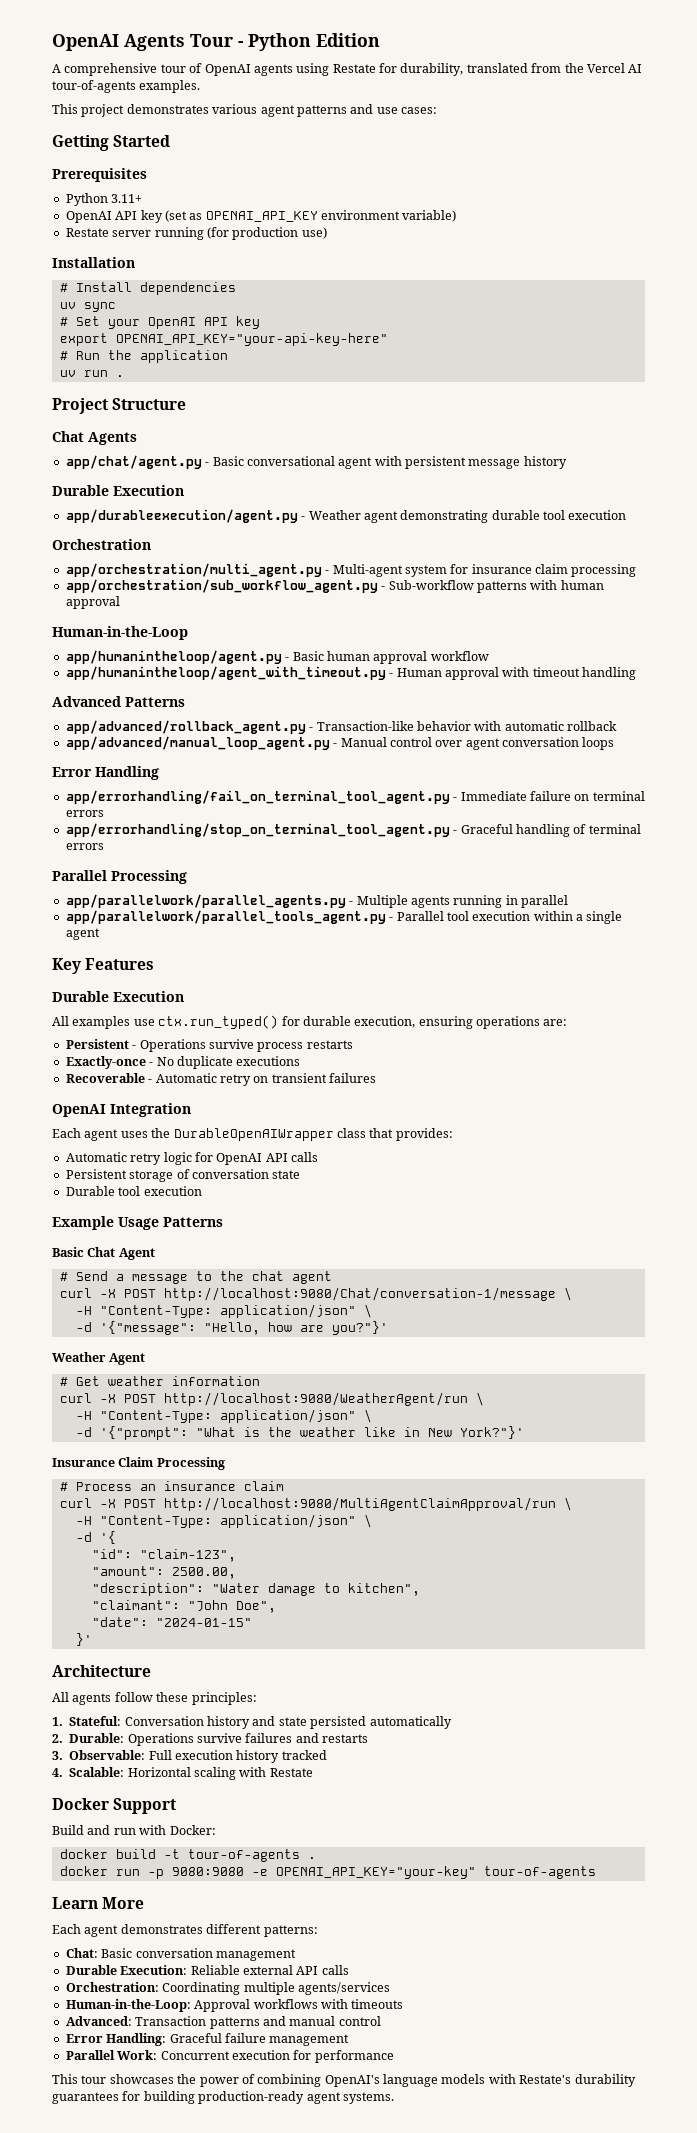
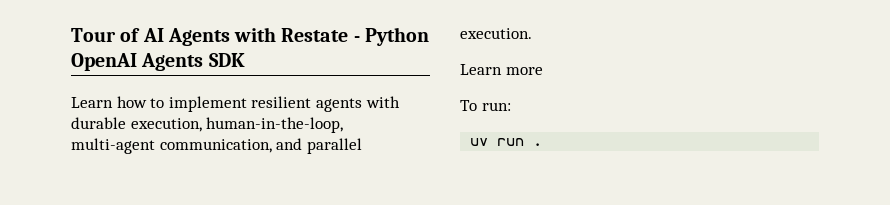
[52,33,380,51] [52,63,643,76] [52,80,201,93] [52,104,437,117] [52,135,171,151] [52,168,147,182] [65,193,143,206] [65,210,457,223] [65,227,327,240] [52,257,135,268] [59,282,236,295] [59,302,116,312] [59,316,260,329] [59,333,388,346] [59,350,228,363] [59,370,124,377] [52,398,187,414] [52,431,137,445] [65,455,567,469] [52,485,184,496] [65,509,627,523] [52,539,151,550] [65,563,637,577] [65,579,604,593] [65,596,120,609] [52,626,188,640] [65,650,489,664] [65,666,636,680] [52,696,185,707] [65,720,617,734] [65,736,615,750] [52,766,159,780] [65,790,645,804] [65,810,104,817] [65,823,641,837] [65,843,104,850] [52,870,187,884] [65,894,568,908] [65,910,623,924] [65,928,100,940] [52,958,155,974] [52,991,184,1002] [52,1015,568,1029] [65,1039,353,1052] [65,1056,301,1069] [65,1073,376,1086] [52,1103,191,1117] [52,1128,453,1141] [65,1152,318,1165] [65,1169,301,1182] [65,1186,202,1196] [52,1216,223,1230] [52,1247,155,1260] [59,1271,332,1284] [59,1287,572,1301] [75,1304,372,1318] [75,1321,388,1335] [52,1352,146,1365] [59,1376,260,1386] [59,1392,484,1406] [75,1409,372,1423] [75,1426,524,1440] [52,1457,225,1470] [59,1481,284,1491] [59,1497,572,1511] [75,1514,372,1528] [75,1531,116,1544] [91,1549,236,1562] [91,1566,236,1579] [91,1583,420,1596] [91,1600,276,1613] [91,1617,252,1627] [75,1633,92,1646] [52,1665,151,1677] [52,1692,257,1705] [52,1716,452,1729] [52,1733,369,1746] [52,1750,327,1763] [52,1767,313,1780] [52,1798,177,1814] [52,1825,216,1835] [59,1849,316,1862] [59,1866,596,1879] [52,1897,145,1909] [52,1924,318,1937] [65,1948,296,1961] [65,1965,349,1975] [65,1982,390,1995] [65,1999,404,2012] [65,2016,381,2029] [65,2033,350,2046] [65,2050,394,2063] [52,2074,636,2087] [52,2091,394,2104] OpenAI Agents Tour - Python Edition // A comprehensive tour of OpenAI agents using Restate for durability, translated from the Vercel AI tour-of-agents examples. // This project demonstrates various agent patterns and use cases: // Getting Started // Prerequisites // Python 3.11+ // OpenAI API key (set as OPENAI_API_KEY environment variable) // Restate server running (for production use) // Installation // # Install dependencies // uv sync // # Set your OpenAI API key // export OPENAI_API_KEY="your-api-key-here" // # Run the application // uv run . // Project Structure // Chat Agents // app/chat/agent.py - Basic conversational agent with persistent message history // Durable Execution // app/durableexecution/agent.py - Weather agent demonstrating durable tool execution // Orchestration // app/orchestration/multi_agent.py - Multi-agent system for insurance claim processing // app/orchestration/sub_workflow_agent.py - Sub-workflow patterns with human approval // Human-in-the-Loop // app/humanintheloop/agent.py - Basic human approval workflow // app/humanintheloop/agent_with_timeout.py - Human approval with timeout handling // Advanced Patterns // app/advanced/rollback_agent.py - Transaction-like behavior with automatic rollback // app/advanced/manual_loop_agent.py - Manual control over agent conversation loops // Error Handling // app/errorhandling/fail_on_terminal_tool_agent.py - Immediate failure on terminal errors // app/errorhandling/stop_on_terminal_tool_agent.py - Graceful handling of terminal errors // Parallel Processing // app/parallelwork/parallel_agents.py - Multiple agents running in parallel // app/parallelwork/parallel_tools_agent.py - Parallel tool execution within a single agent // Key Features // Durable Execution // All examples use ctx.run_typed() for durable execution, ensuring operations are: // Persistent - Operations survive process restarts // Exactly-once - No duplicate executions // Recoverable - Automatic retry on transient failures // OpenAI Integration // Each agent uses the DurableOpenAIWrapper class that provides: // Automatic retry logic for OpenAI API calls // Persistent storage of conversation state // Durable tool execution // Example Usage Patterns // Basic Chat Agent // # Send a message to the chat agent // curl -X POST http://localhost:9080/Chat/conversation-1/message \ // -H "Content-Type: application/json" \ // -d '{"message": "Hello, how are you?"}' // Weather Agent // # Get weather information // curl -X POST http://localhost:9080/WeatherAgent/run \ // -H "Content-Type: application/json" \ // -d '{"prompt": "What is the weather like in New York?"}' // Insurance Claim Processing // # Process an insurance claim // curl -X POST http://localhost:9080/MultiAgentClaimApproval/run \ // -H "Content-Type: application/json" \ // -d '{ // "id": "claim-123", // "amount": 2500.00, // "description": "Water damage to kitchen", // "claimant": "John Doe", // "date": "2024-01-15" // }' // Architecture // All agents follow these principles: // 1. Stateful: Conversation history and state persisted automatically // 2. Durable: Operations survive failures and restarts // 3. Observable: Full execution history tracked // 4. Scalable: Horizontal scaling with Restate // Docker Support // Build and run with Docker: // docker build -t tour-of-agents . // docker run -p 9080:9080 -e OPENAI_API_KEY="your-key" tour-of-agents // Learn More // Each agent demonstrates different patterns: // Chat: Basic conversation management // Durable Execution: Reliable external API calls // Orchestration: Coordinating multiple agents/services // Human-in-the-Loop: Approval workflows with timeouts // Advanced: Transaction patterns and manual control // Error Handling: Graceful failure management // Parallel Work: Concurrent execution for performance // This tour showcases the power of combining OpenAI's language models with Restate's durability guarantees for building production-ready agent systems. -> [71,27,429,46] [71,53,245,71] [71,96,400,112] [71,117,344,133] [71,138,362,154] [460,28,532,39] [460,64,543,75] [460,100,511,111] [470,138,543,146] Tour of AI Agents with Restate - Python OpenAI Agents SDK // Learn how to implement resilient agents with durable execution, human-in-the-loop, multi-agent communication, and parallel execution. // Learn more // To run: // uv run .

